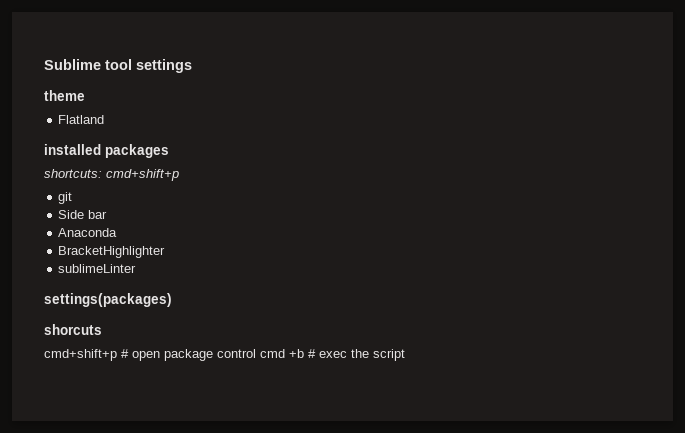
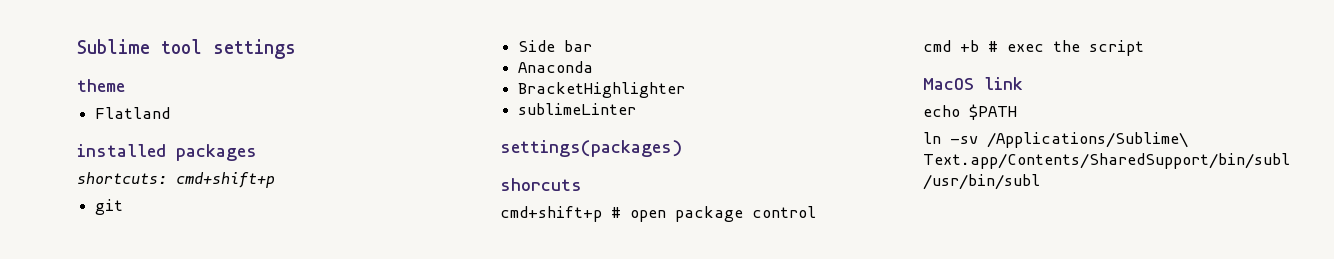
(256, 353) none -> (816, 212) //
(405, 355) none -> [923,77,1023,90] [923,104,1017,120] [923,132,1188,148] [923,153,1290,169] [923,174,1040,190] // MacOS link // echo $PATH // ln -sv /Applications/Sublime\ Text.app/Contents/SharedSupport/bin/subl /usr/bin/subl

